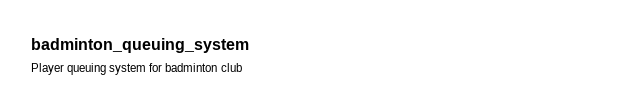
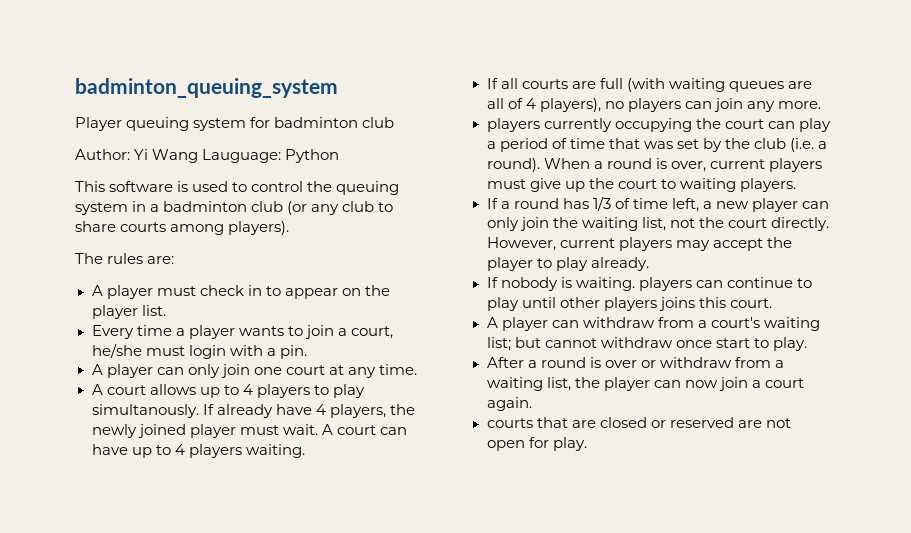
(242, 67) none -> [75,149,340,163] [75,181,400,195] [75,201,394,215] [75,221,290,235] [75,253,175,264] [91,285,390,299] [91,305,166,319] [91,325,393,339] [91,343,307,359] [91,364,417,378] [91,384,365,398] [91,404,415,418] [91,424,407,438] [91,444,305,458] [486,78,812,92] [486,98,821,112] [486,118,831,132] [486,138,828,152] [486,158,822,172] [486,178,796,192] [486,196,830,212] [486,217,829,231] [486,237,792,251] [486,257,649,271] [486,277,812,291] [486,297,772,311] [486,317,820,331] [486,337,807,351] [486,357,784,368] [486,377,804,391] [486,397,532,411] [486,417,791,428] [486,437,587,451] // Author: Yi Wang Lauguage: Python // This software is used to control the queuing system in a badminton club (or any club to share courts among players). // The rules are: // A player must check in to appear on the player list. // Every time a player wants to join a court, he/she must login with a pin. // A player can only join one court at any time. // A court allows up to 4 players to play simultanously. If already have 4 players, the newly joined player must wait. A court can have up to 4 players waiting. // If all courts are full (with waiting queues are all of 4 players), no players can join any more. // players currently occupying the court can play a period of time that was set by the club (i.e. a round). When a round is over, current players must give up the court to waiting players. // If a round has 1/3 of time left, a new player can only join the waiting list, not the court directly. However, current players may accept the player to play already. // If nobody is waiting. players can continue to play until other players joins this court. // A player can withdraw from a court's waiting list; but cannot withdraw once start to play. // After a round is over or withdraw from a waiting list, the player can now join a court again. // courts that are closed or reserved are not open for play.

